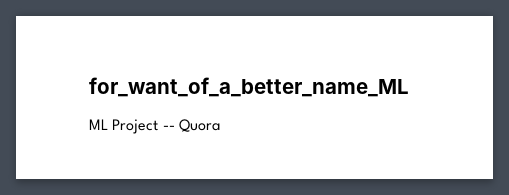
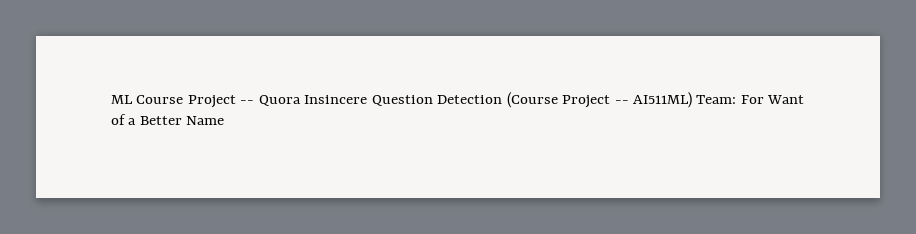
[89,77,409,97] [89,119,108,130] for_want_of_a_better_name_ML // ML -> [111,95,184,104] ML Course
(220, 125) none -> [304,92,805,108] [111,114,225,125] Insincere Question Detection (Course Project -- AI511ML) Team: For Want of a Better Name

